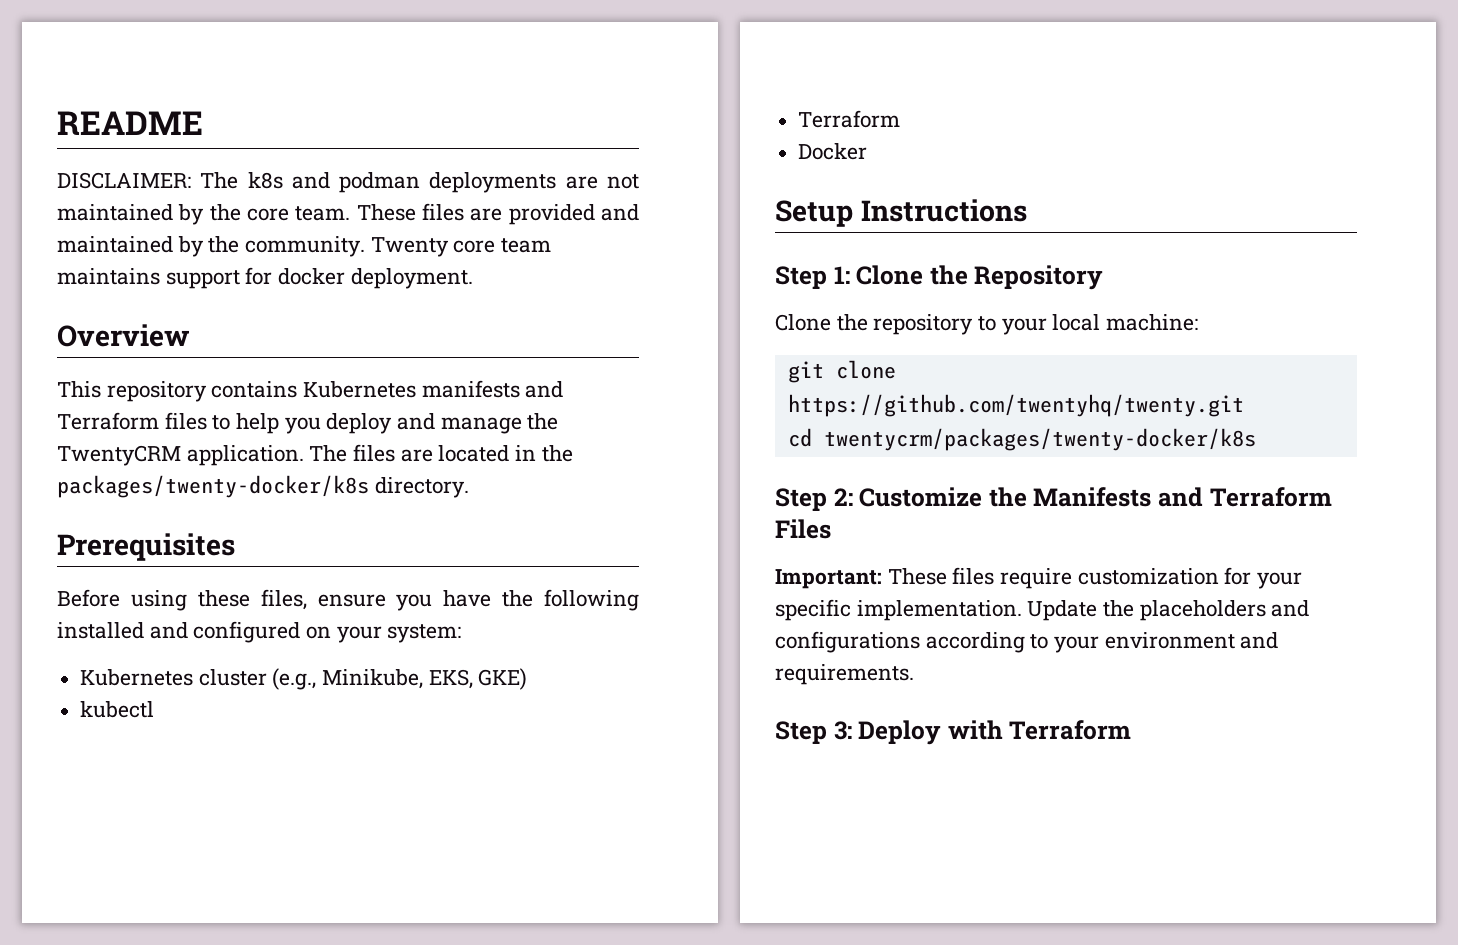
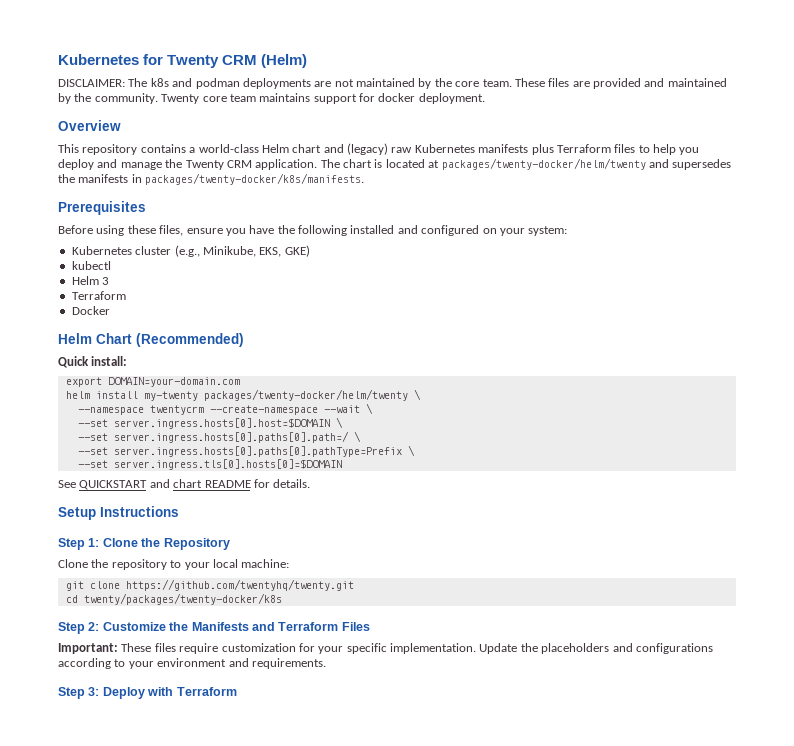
[57,111,203,135] README -> [58,54,308,68] Kubernetes for Twenty CRM (Helm)
(298, 389) none -> [189,143,413,155] a world-class Helm chart and (legacy) raw
[525,381,564,398] and -> [531,144,554,155] plus
[57,444,573,466] [57,475,469,498] TwentyCRM application. The files are located in the packages/twenty-docker/k8s directory. -> [185,158,732,170] [58,173,365,185] Twenty CRM application. The chart is located at packages/twenty-docker/helm/twenty and supersedes the manifests in packages/twenty-docker/k8s/manifests.
(155, 709) none -> [71,276,110,285] // Helm 3
(868, 151) none -> [58,333,244,347] [58,356,128,368] [65,377,240,387] [65,389,421,401] [77,403,373,415] [77,417,343,429] [77,431,361,443] [77,445,415,457] [77,459,342,470] [58,479,311,490] // Helm Chart (Recommended) // Quick install: // export DOMAIN=your-domain.com // helm install my-twenty packages/twenty-docker/helm/twenty \ // --namespace twentycrm --create-namespace --wait \ // --set server.ingress.hosts[0].host=$DOMAIN \ // --set server.ingress.hosts[0].paths[0].path=/ \ // --set server.ingress.hosts[0].paths[0].pathType=Prefix \ // --set server.ingress.tls[0].hosts[0]=$DOMAIN // See QUICKSTART and chart README for details.
[823,428,1256,451] twentycrm/packages/twenty-docker/k8s -> [83,593,282,605] twenty/packages/twenty-docker/k8s

